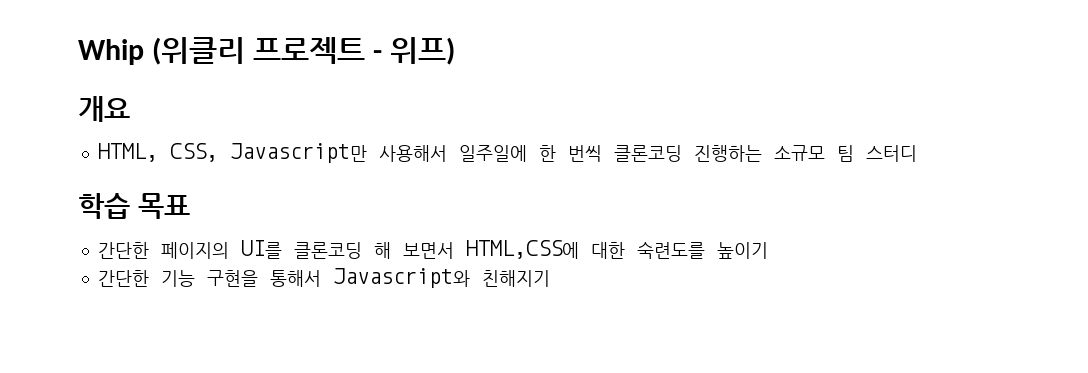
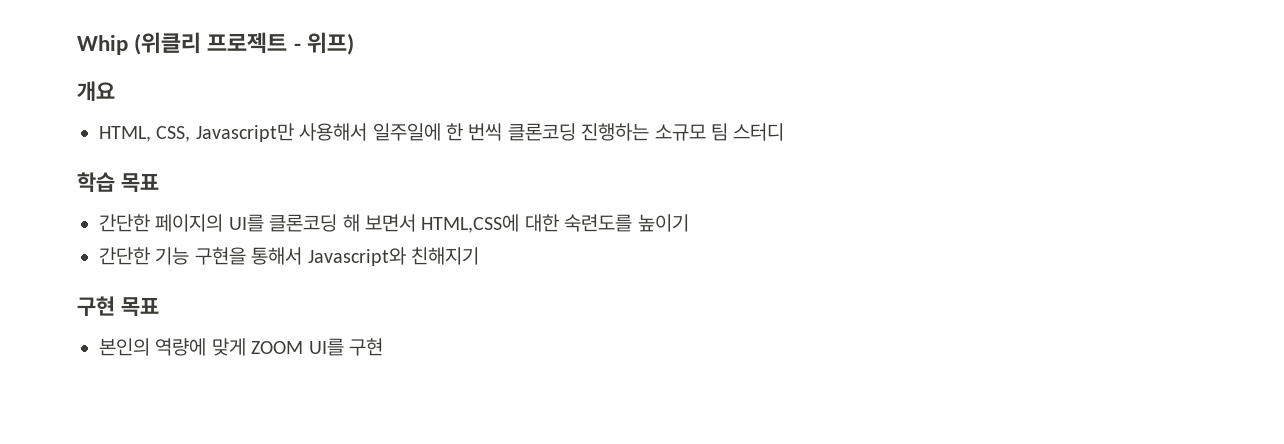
(550, 278) none -> [77,296,159,316] [99,338,383,356] // 구현 목표 // 본인의 역량에 맞게 ZOOM UI를 구현

